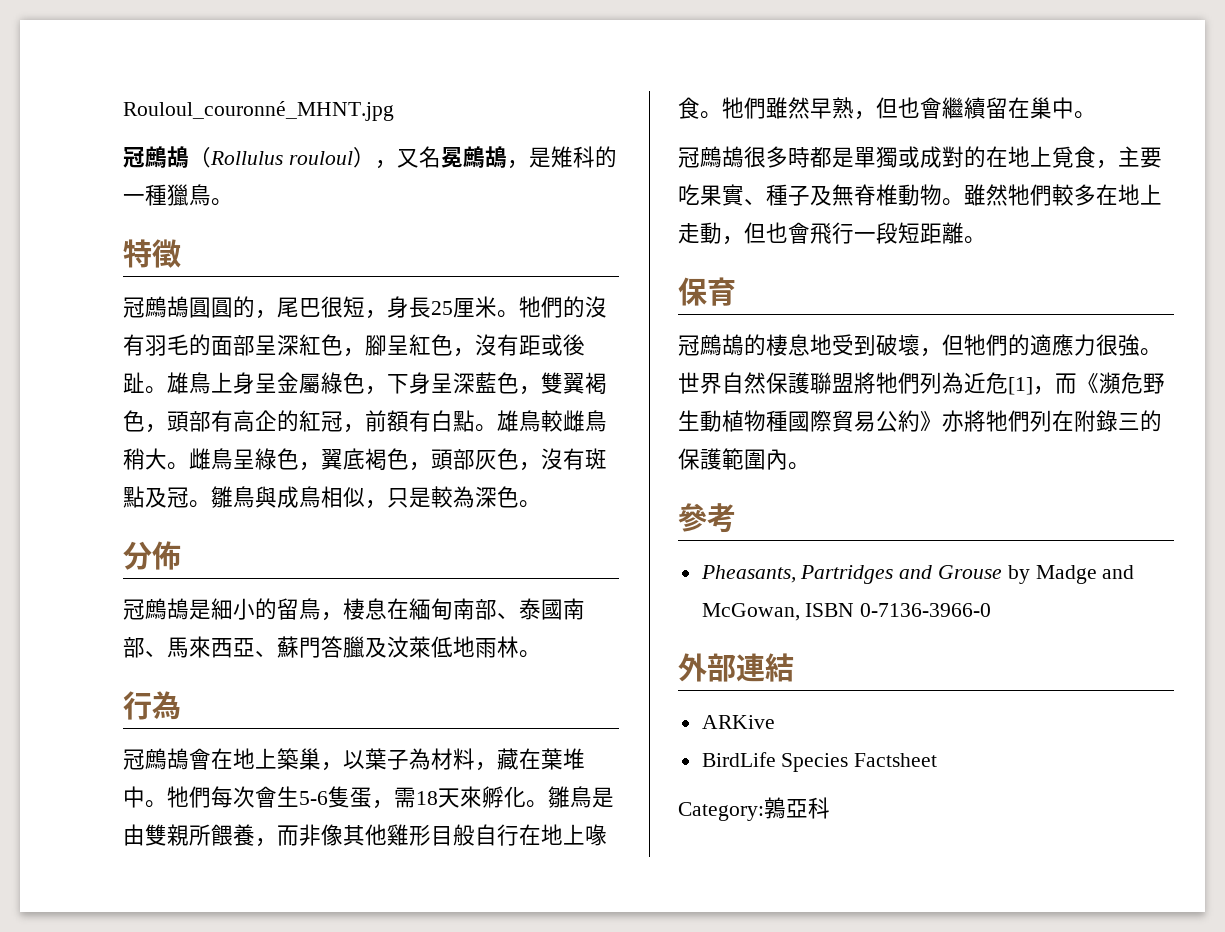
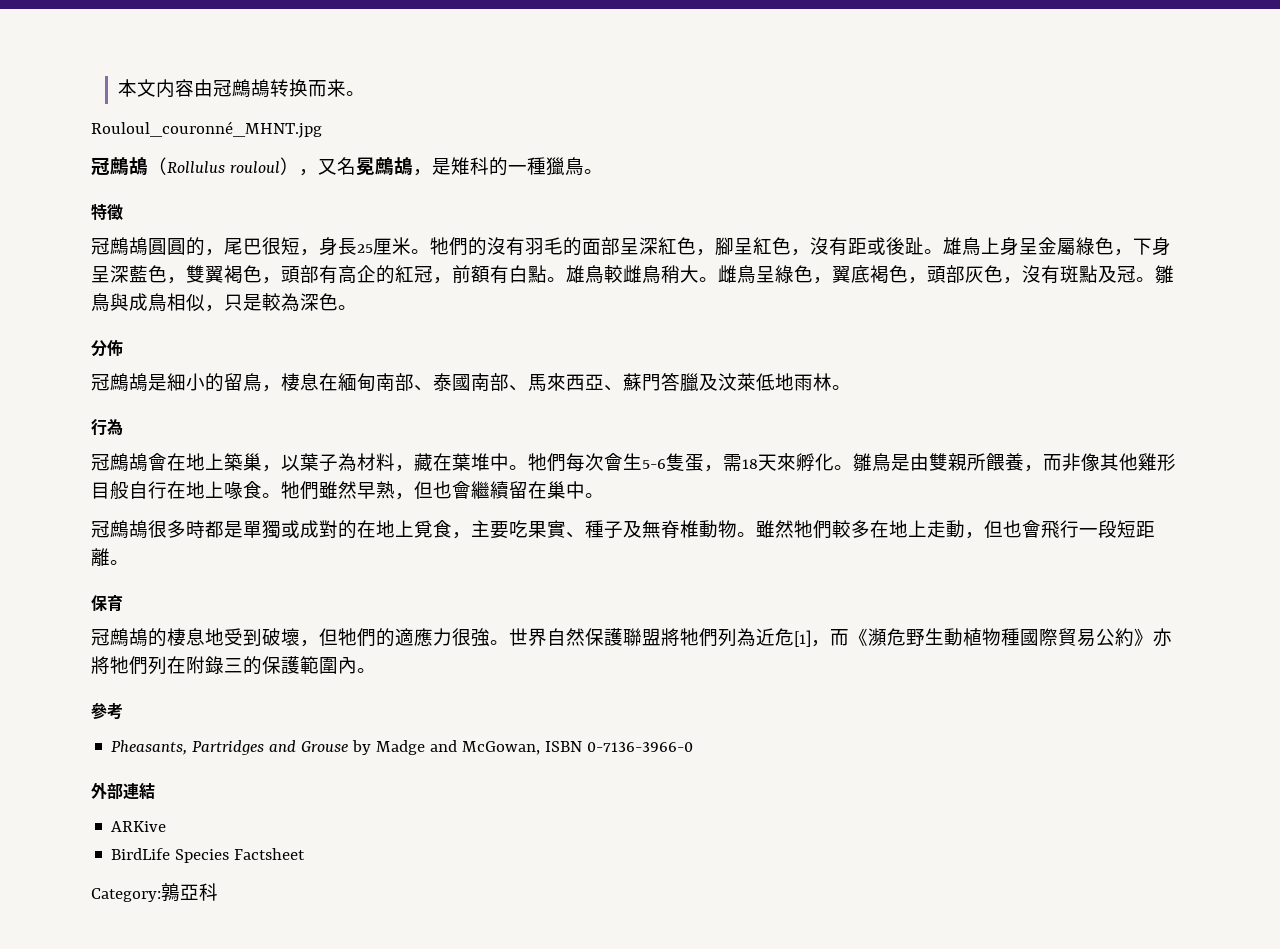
(123, 111) none -> [118,79,366,98] 本文内容由冠鷓鴣转换而来。 //

